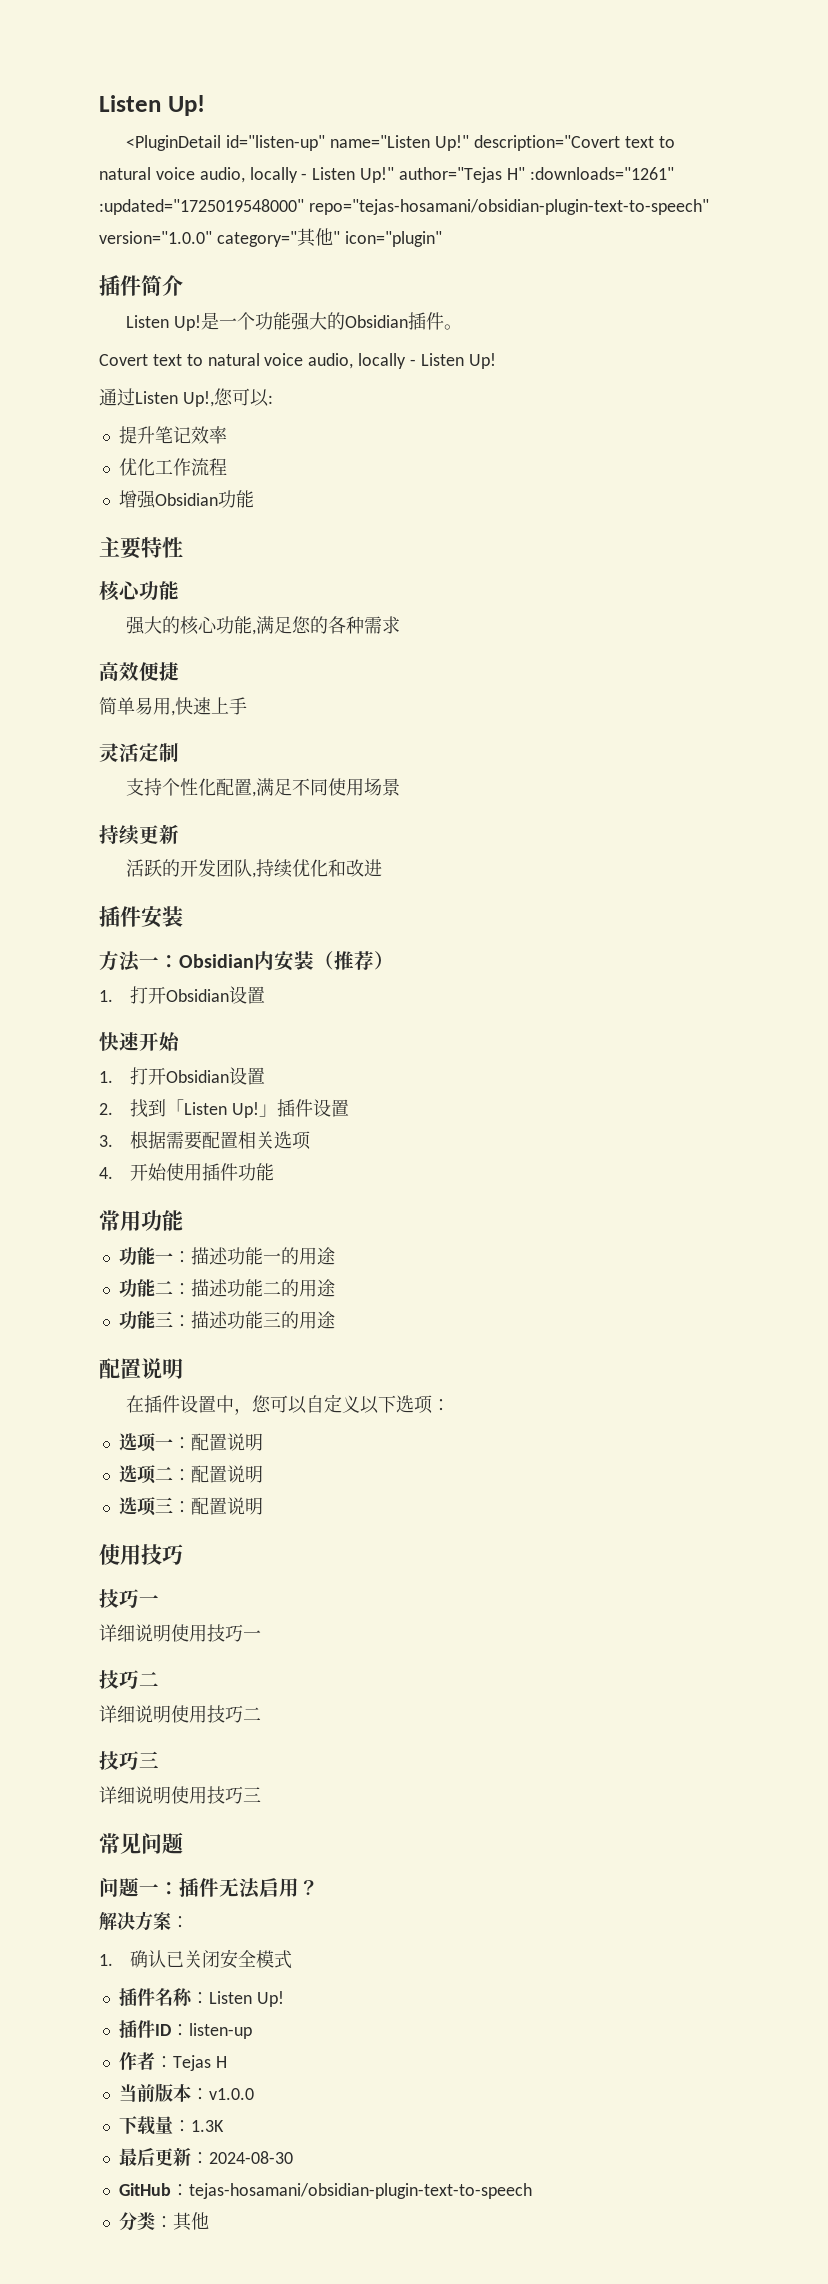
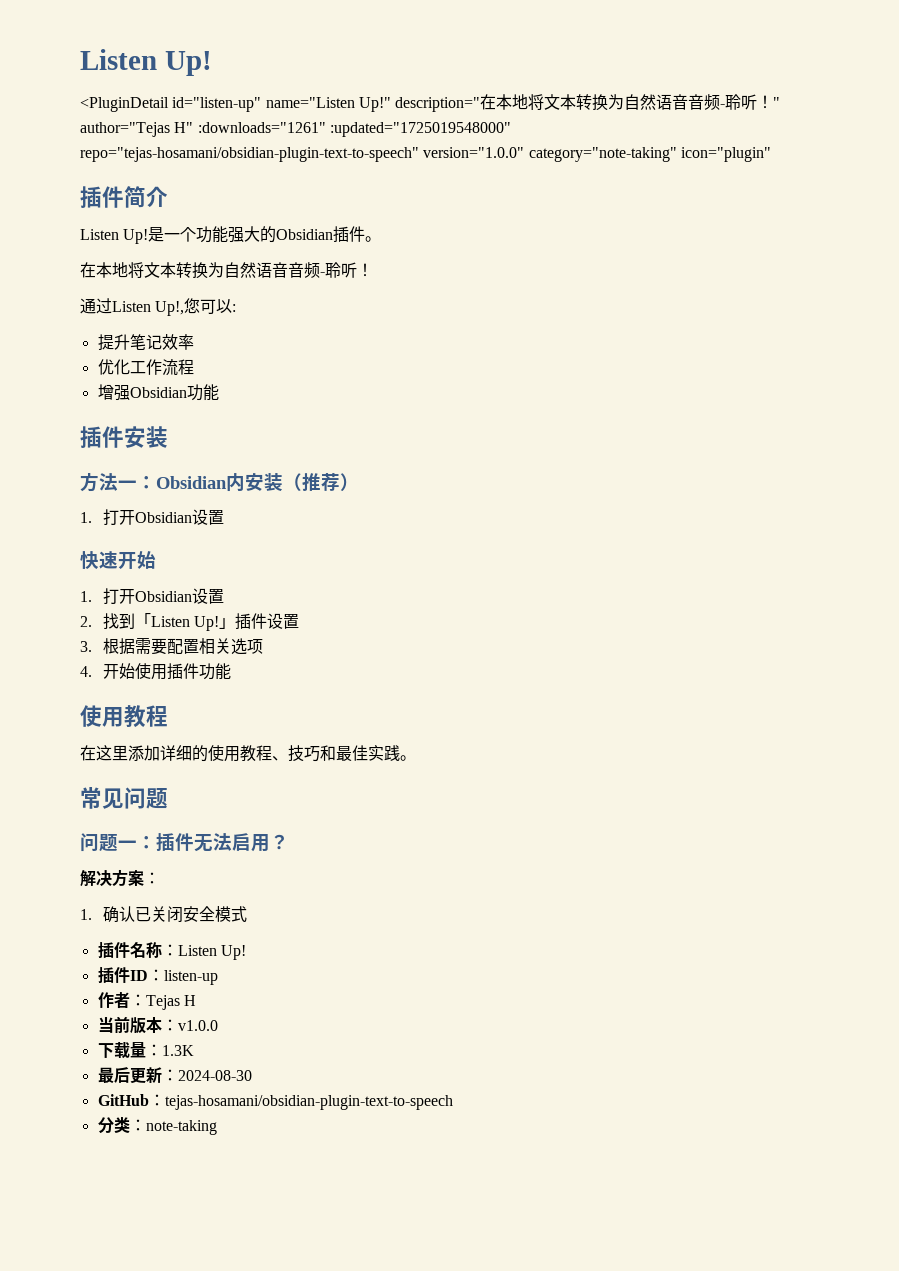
[473,135,675,151] [99,167,395,183] description="Covert text to natural voice audio, locally - Listen Up!" -> [395,94,781,112] description="在本地将文本转换为自然语音音频-聆听！"
[216,228,340,247] category="其他" -> [528,147,677,162] category="note-taking"
[99,353,496,369] Covert text to natural voice audio, locally - Listen Up! -> [80,262,373,279] 在本地将文本转换为自然语音音频-聆听！
[99,536,183,559] [99,581,179,601] [126,616,401,635] [99,662,179,681] [99,697,247,716] [99,743,179,762] [126,778,401,797] [99,824,179,845] [126,859,383,878] // 主要特性 // 核心功能 // 强大的核心功能,满足您的各种需求 // 高效便捷 // 简单易用,快速上手 // 灵活定制 // 支持个性化配置,满足不同使用场景 // 持续更新 // 活跃的开发团队,持续优化和改进 -> (219, 392) none
[99,1210,183,1231] [118,1247,335,1265] [118,1279,335,1297] [118,1311,335,1329] [99,1358,183,1379] [126,1394,451,1415] [118,1433,263,1452] [118,1465,263,1484] [118,1497,263,1516] [99,1544,183,1565] [99,1589,159,1609] [99,1624,261,1642] [99,1670,159,1690] [99,1705,261,1723] [99,1751,159,1771] [99,1786,261,1804] 常用功能 // 功能一：描述功能一的用途 // 功能二：描述功能二的用途 // 功能三：描述功能三的用途 // 配置说明 // 在插件设置中，您可以自定义以下选项： // 选项一：配置说明 // 选项二：配置说明 // 选项三：配置说明 // 使用技巧 // 技巧一 // 详细说明使用技巧一 // 技巧二 // 详细说明使用技巧二 // 技巧三 // 详细说明使用技巧三 -> [80,705,168,728] [80,745,416,762] 使用教程 // 在这里添加详细的使用教程、技巧和最佳实践。
[172,2212,209,2231] 其他 -> [145,1120,217,1135] note-taking

